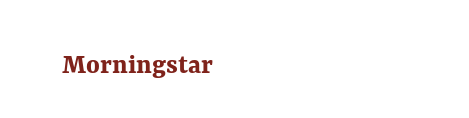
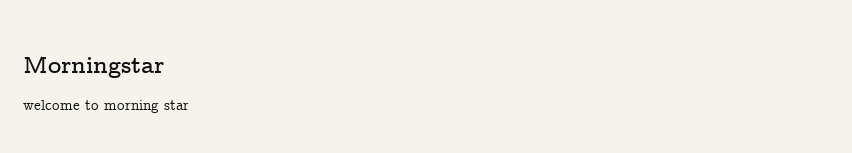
(213, 66) none -> [23,100,189,113] // welcome to morning star

